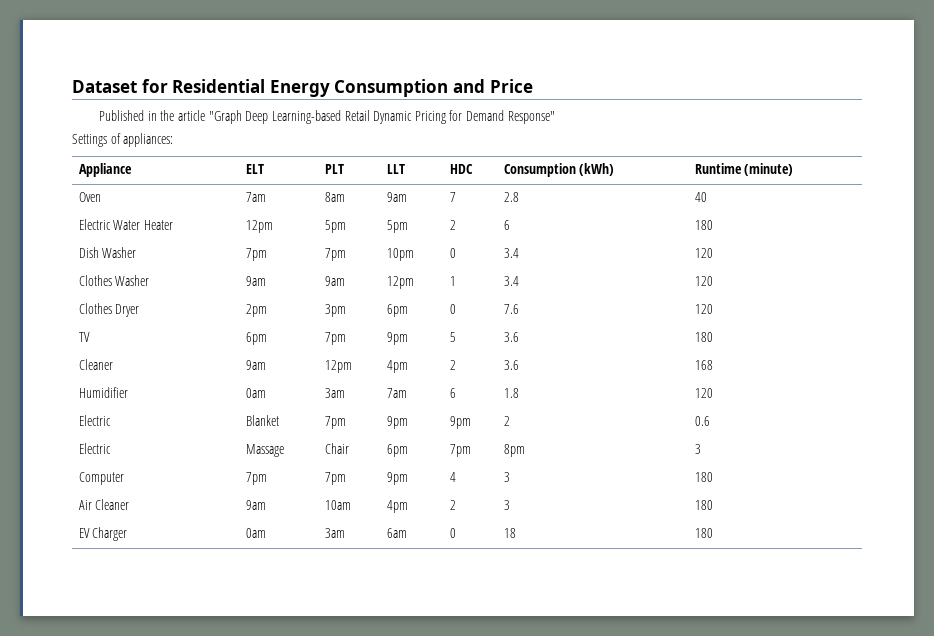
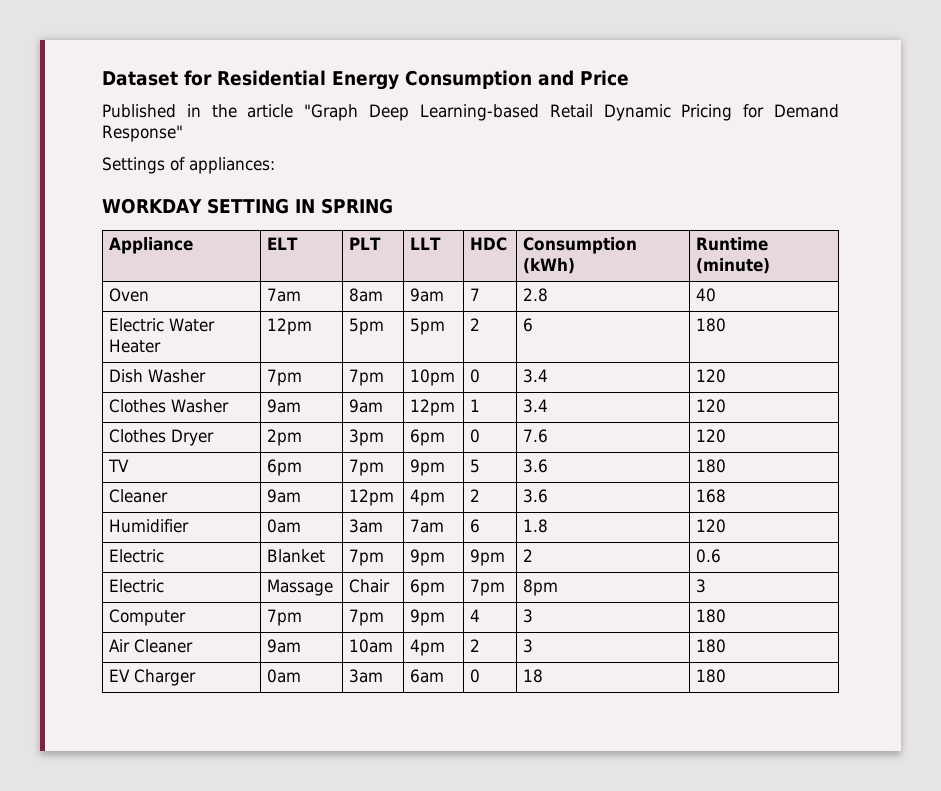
(174, 140) none -> [102,198,393,214] // WORKDAY SETTING IN SPRING

